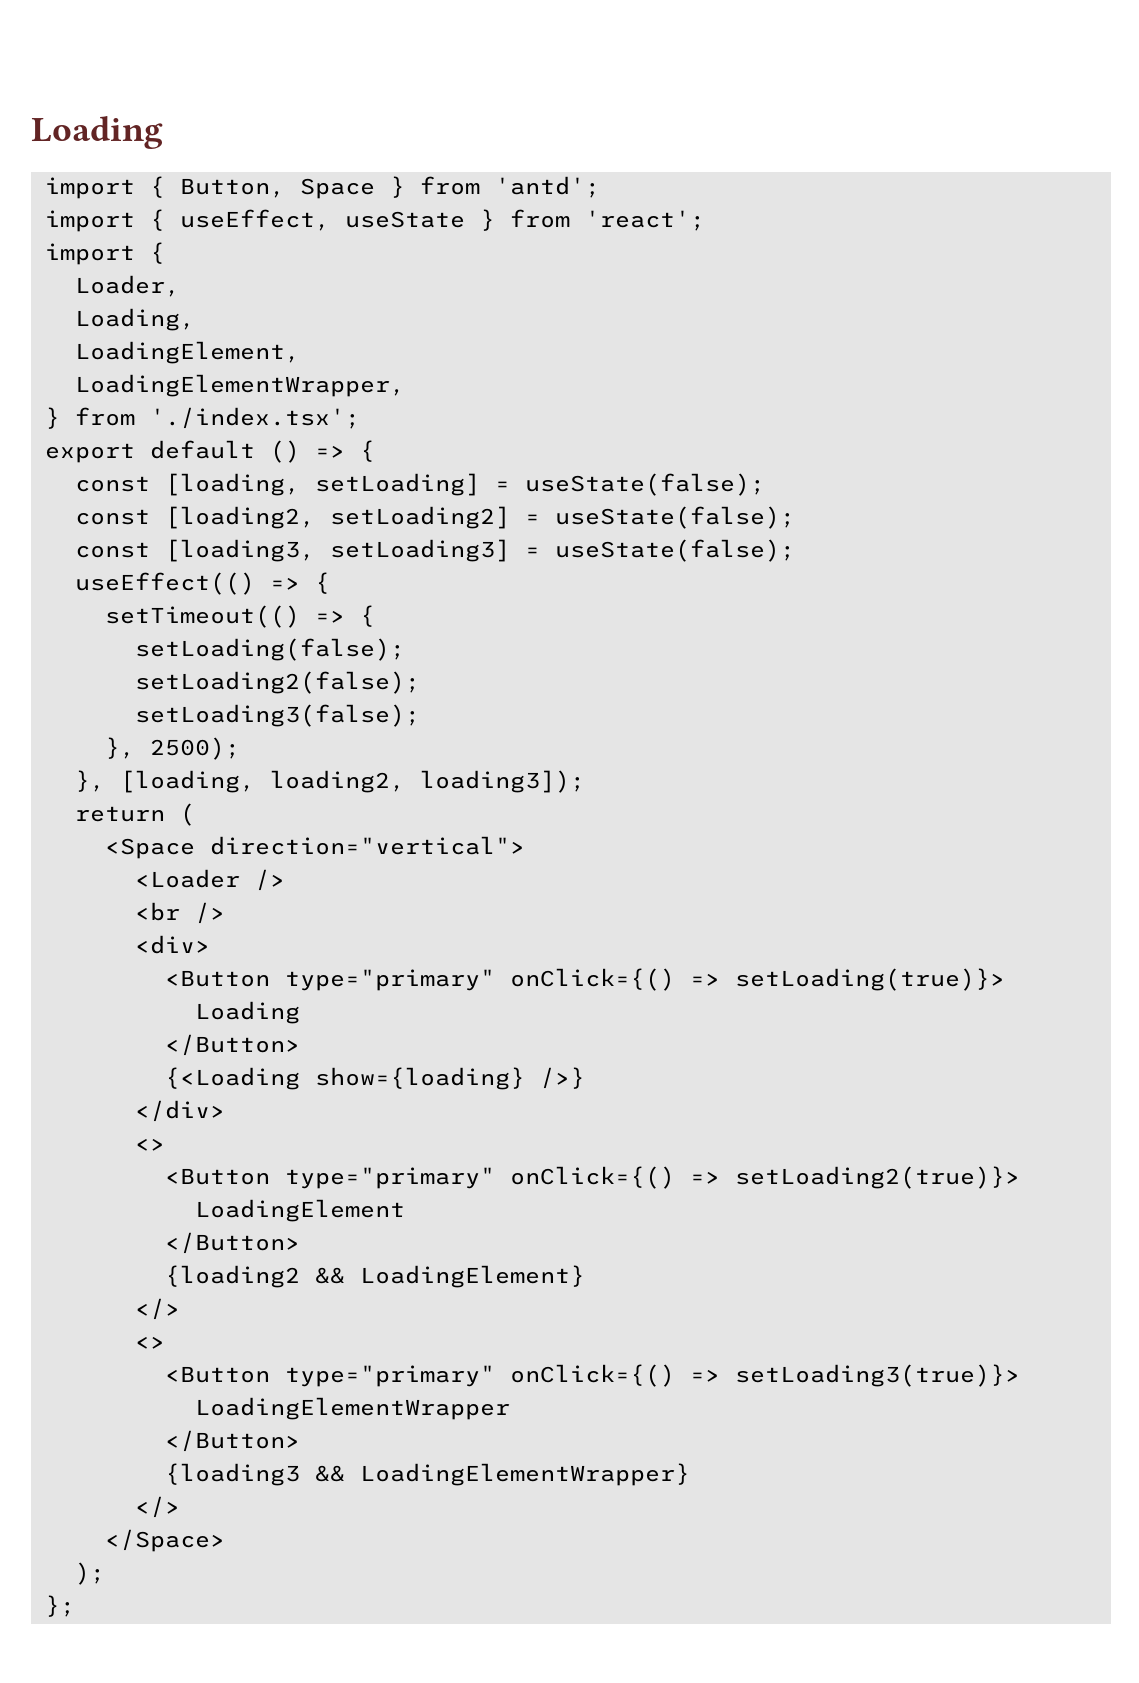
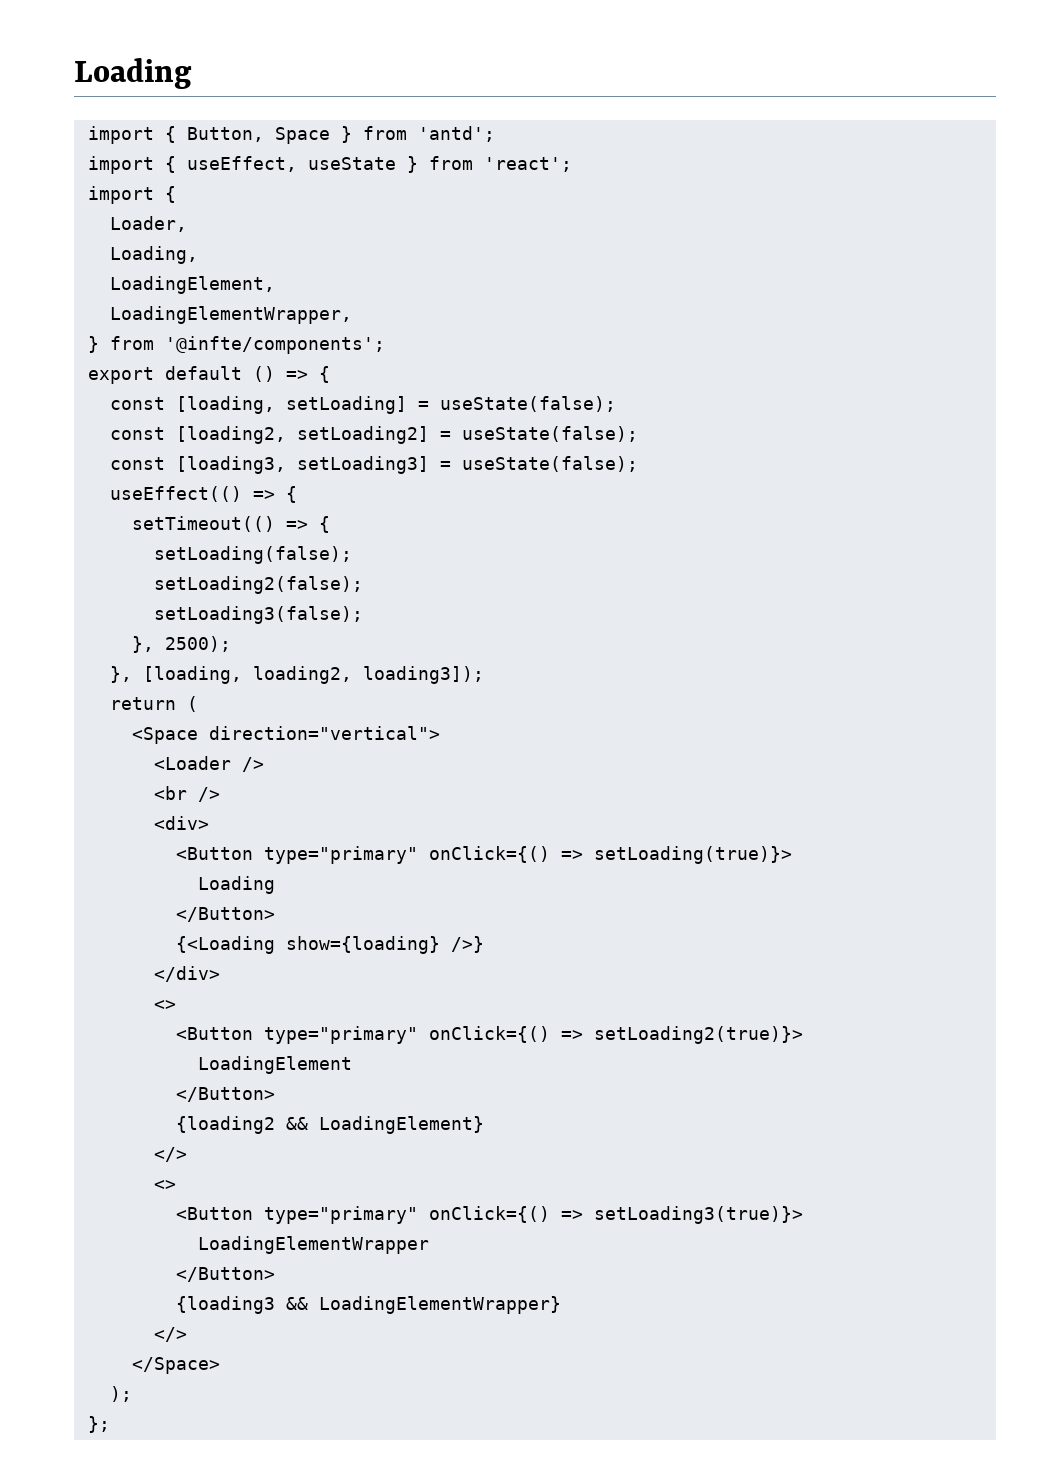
[149,407,360,429] './index.tsx'; -> [164,336,385,354] '@infte/components';

